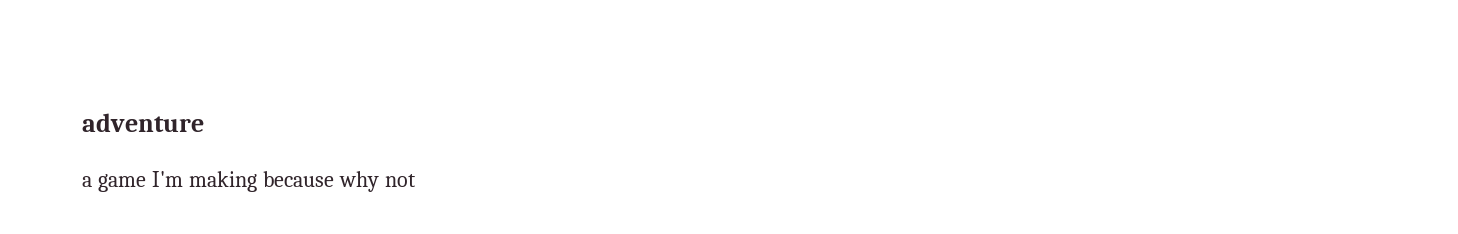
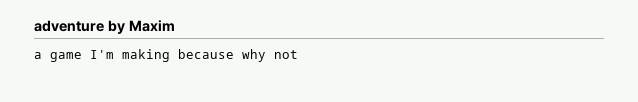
(204, 122) none -> [107,20,175,34] by Maxim

